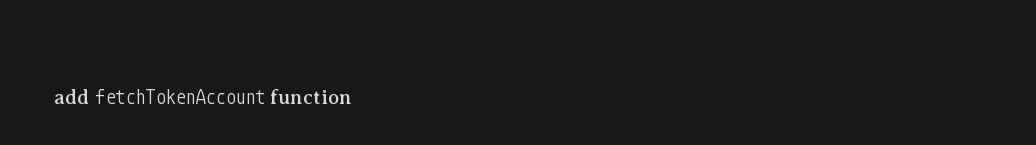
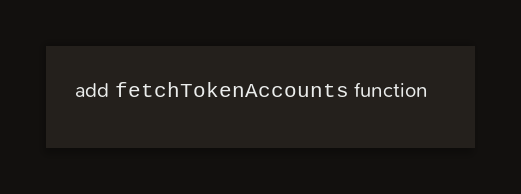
[94,89,265,104] fetchTokenAccount -> [114,82,349,97] fetchTokenAccounts

